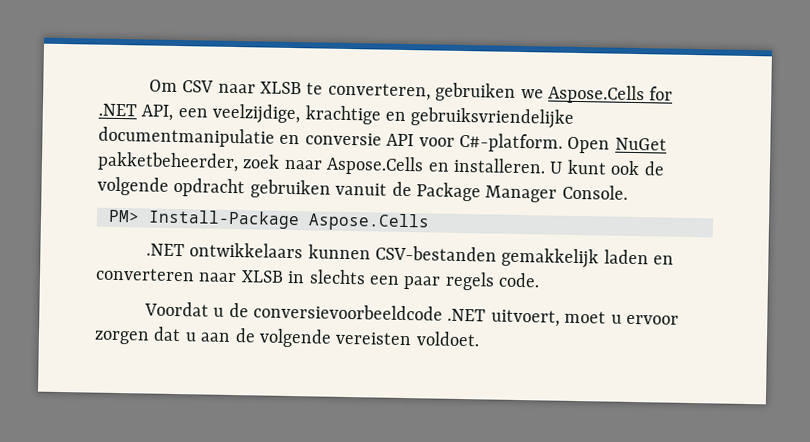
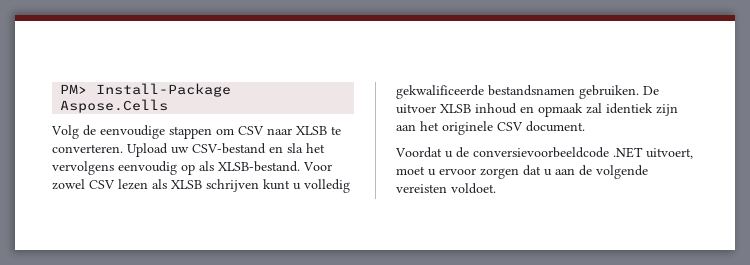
[148,79,674,105] [98,103,575,129] [98,126,667,154] [97,151,665,176] [97,176,628,203] [108,209,430,232] [145,242,675,269] [95,267,541,291] Om CSV naar XLSB te converteren, gebruiken we Aspose.Cells for .NET API, een veelzijdige, krachtige en gebruiksvriendelijke documentmanipulatie en conversie API voor C#-platform. Open NuGet pakketbeheerder, zoek naar Aspose.Cells en installeren. U kunt ook de volgende opdracht gebruiken vanuit de Package Manager Console. // PM> Install-Package Aspose.Cells // .NET ontwikkelaars kunnen CSV-bestanden gemakkelijk laden en converteren naar XLSB in slechts een paar regels code. -> [60,83,232,97] [60,99,169,113] [51,125,341,139] [52,143,325,157] [52,161,332,175] [52,179,350,193] [396,85,659,99] [396,103,678,117] [396,121,585,135] PM> Install-Package Aspose.Cells // Volg de eenvoudige stappen om CSV naar XLSB te converteren. Upload uw CSV-bestand en sla het vervolgens eenvoudig op als XLSB-bestand. Voor zowel CSV lezen als XLSB schrijven kunt u volledig gekwalificeerde bestandsnamen gebruiken. De uitvoer XLSB inhoud en opmaak zal identiek zijn aan het originele CSV document.

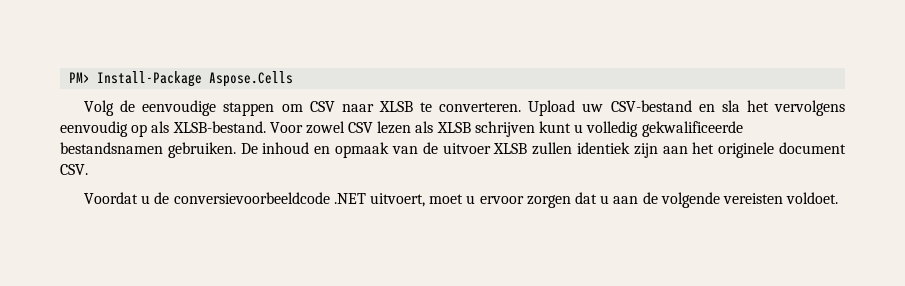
[396,104,471,114] uitvoer XLSB -> (258, 148) none
[586,103,602,114] zal -> [391,142,573,155] van de uitvoer XLSB zullen
[497,121,585,132] CSV document. -> [779,142,846,154] [60,164,88,175] document CSV.

